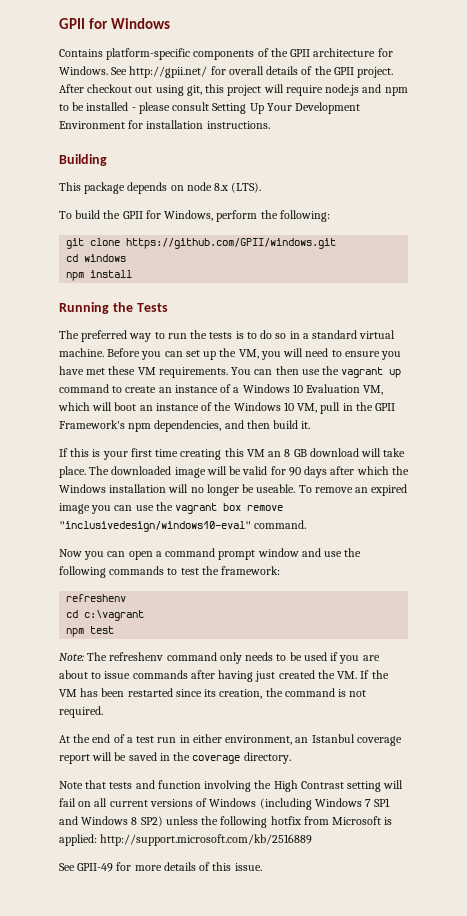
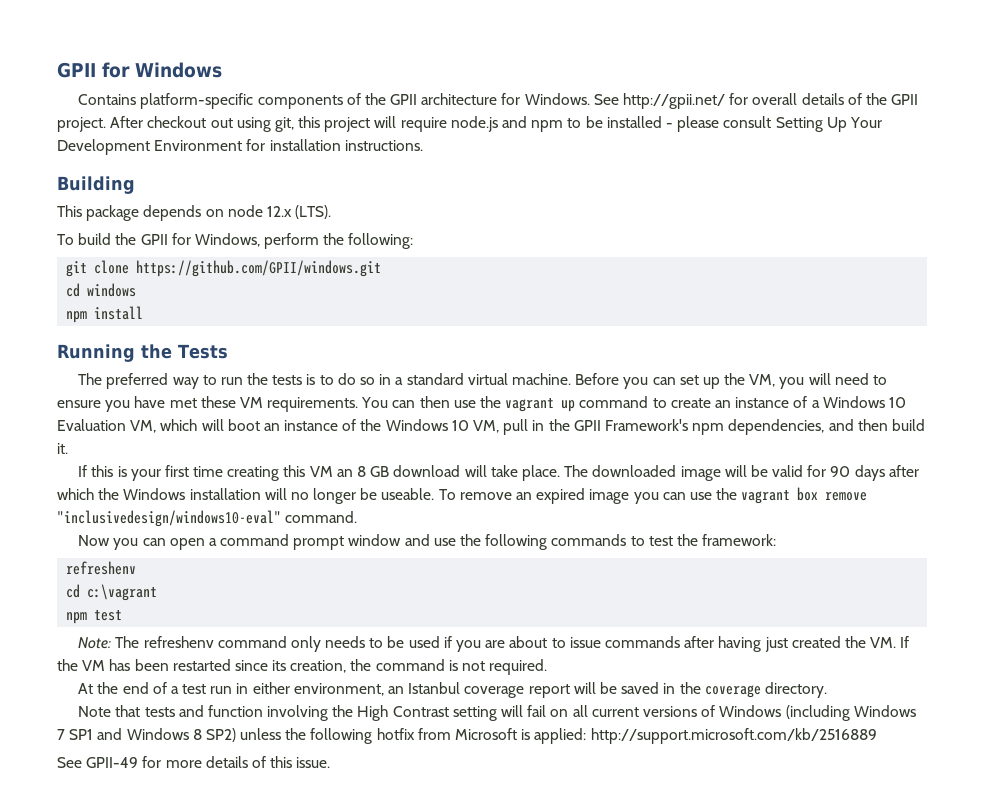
[214,183,229,191] 8.x -> [266,206,292,217] 12.x

